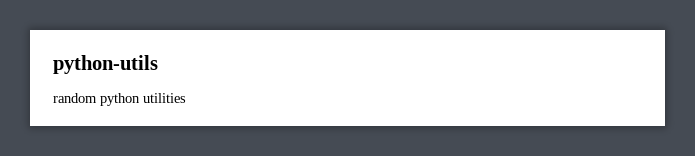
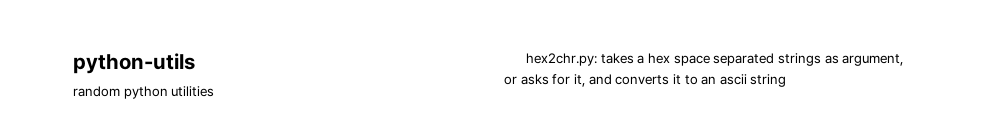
(186, 98) none -> [526,53,904,66] [504,74,787,87] // hex2chr.py: takes a hex space separated strings as argument, or asks for it, and converts it to an ascii string

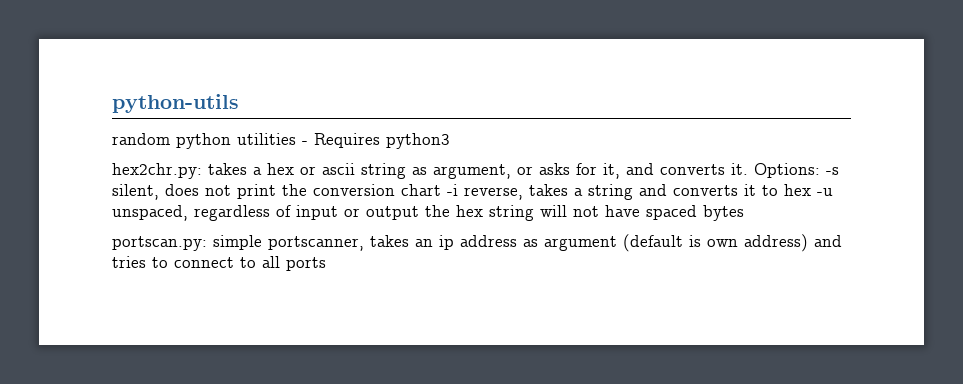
(215, 91) none -> [302,133,450,149] - Requires python3
[673,53,821,66] space separated strings -> [300,163,406,179] or ascii string
[672,74,787,87] it to an ascii string -> [731,163,839,178] [112,184,833,200] [112,205,744,221] [112,234,842,252] [112,256,326,271] it. Options: -s silent, does not print the conversion chart -i reverse, takes a string and converts it to hex -u unspaced, regardless of input or output the hex string will not have spaced bytes // portscan.py: simple portscanner, takes an ip address as argument (default is own address) and tries to connect to all ports

